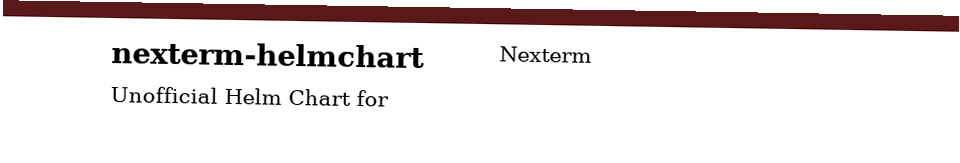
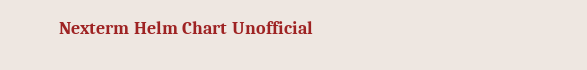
[111,41,425,69] [110,86,389,107] [499,46,592,63] nexterm-helmchart // Unofficial Helm Chart for Nexterm -> [59,21,314,34] Nexterm Helm Chart Unofficial

